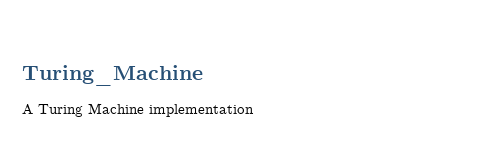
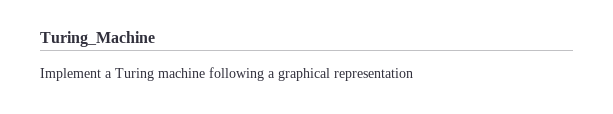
[22,103,254,117] A Turing Machine implementation -> [40,67,413,81] Implement a Turing machine following a graphical representation

